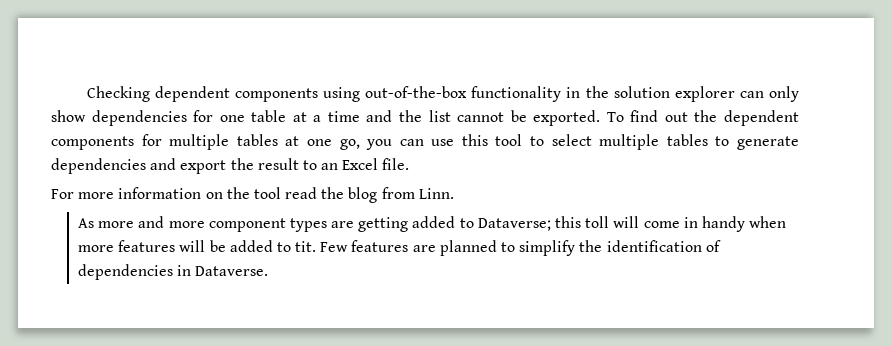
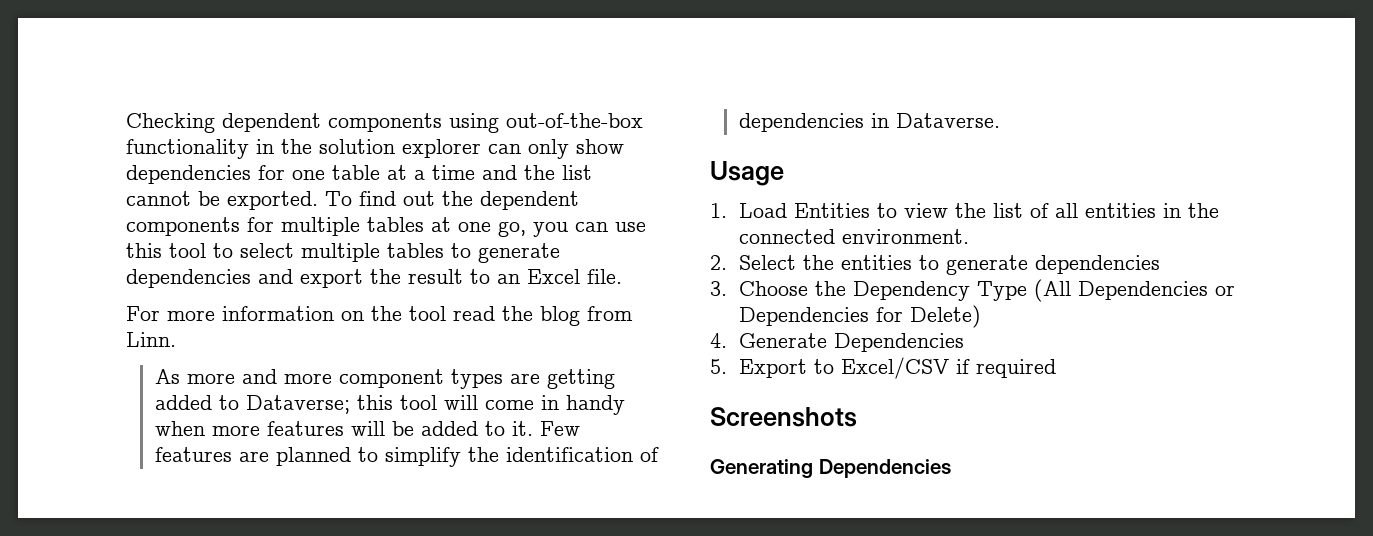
[585,216,610,228] toll -> [400,395,438,410] tool
[295,241,317,252] tit. -> [512,421,534,436] it.
(269, 271) none -> [710,161,784,186] [710,203,1220,218] [739,229,970,244] [710,255,1161,275] [710,279,1236,302] [739,305,982,328] [710,333,965,352] [710,357,1057,379] [710,407,857,427] [710,459,951,478] // Usage // 1. Load Entities to view the list of all entities in the connected environment. // 2. Select the entities to generate dependencies // 3. Choose the Dependency Type (All Dependencies or Dependencies for Delete) // 4. Generate Dependencies // 5. Export to Excel/CSV if required // Screenshots // Generating Dependencies

